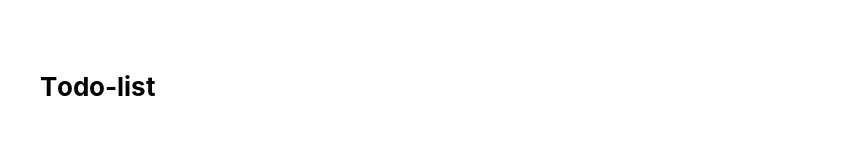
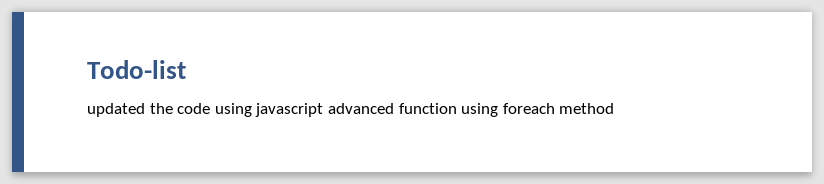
(156, 85) none -> [87,103,615,117] // updated the code using javascript advanced function using foreach method

